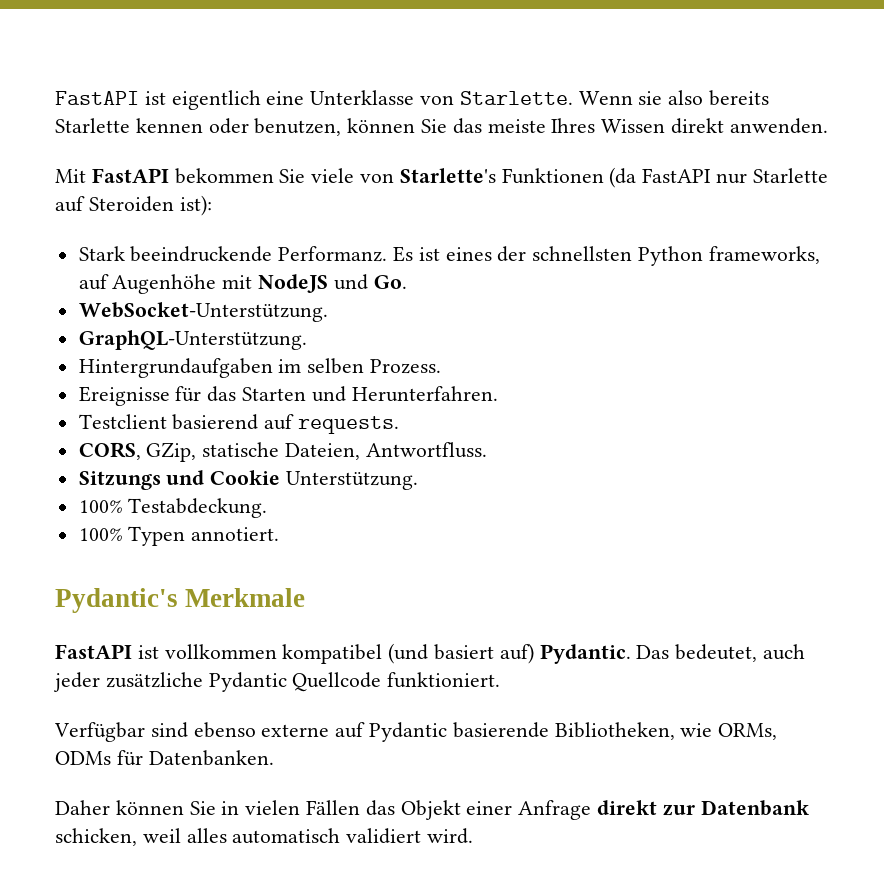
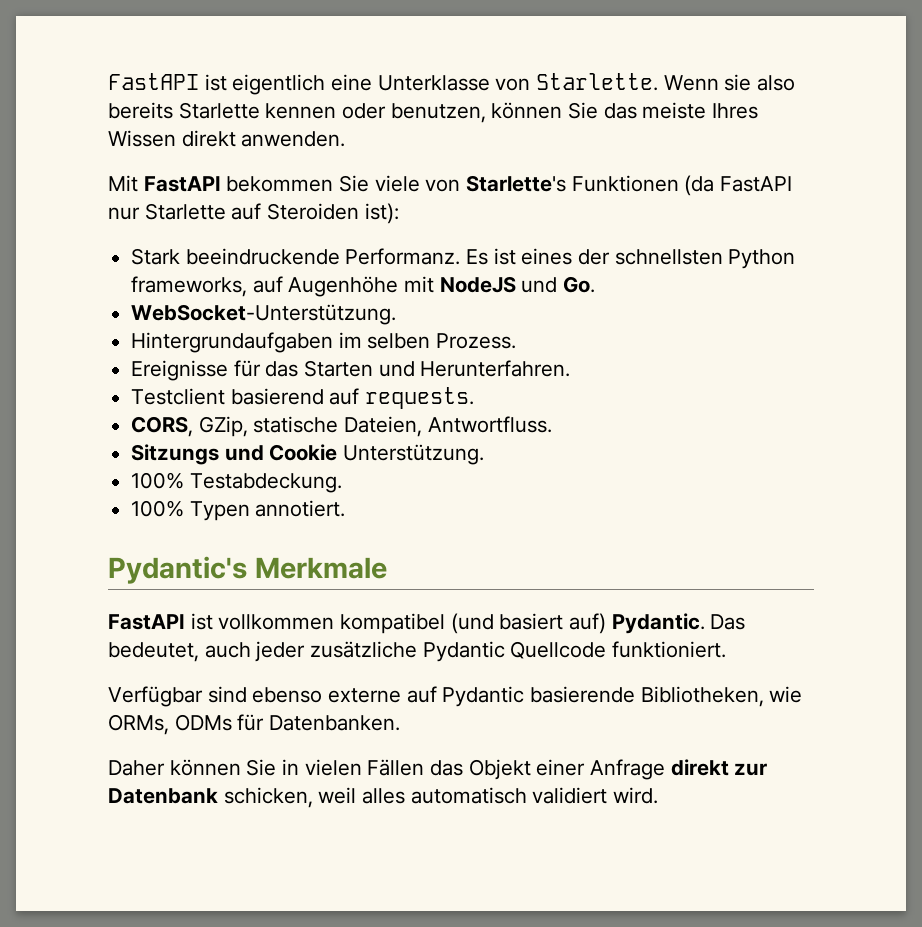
[78,330,307,350] // GraphQL-Unterstützung. -> (397, 314) none

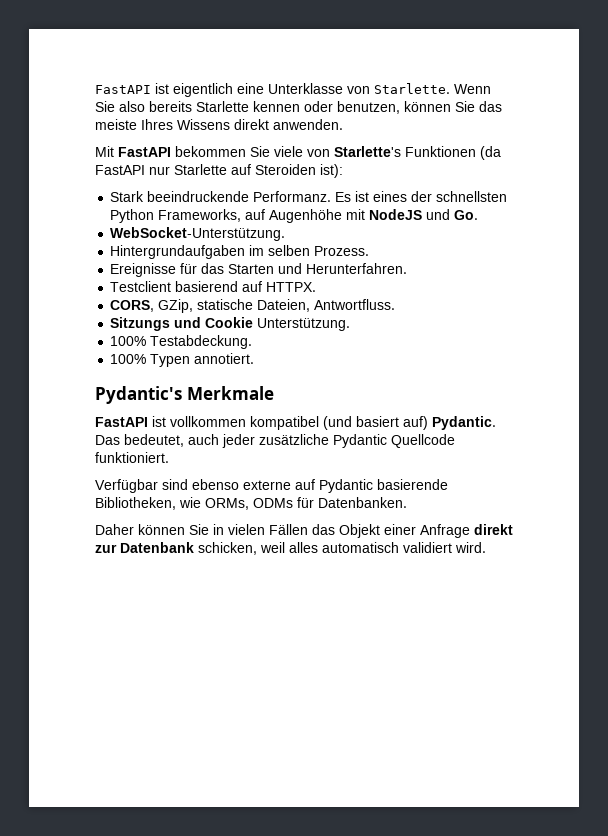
[724,74,752,91] sie -> [95,101,115,112] Sie
[108,130,176,147] Wissen -> [177,119,230,130] Wissens
[131,276,248,297] frameworks, -> [158,209,242,222] Frameworks,
[365,387,475,409] requests. -> [266,282,317,292] HTTPX.

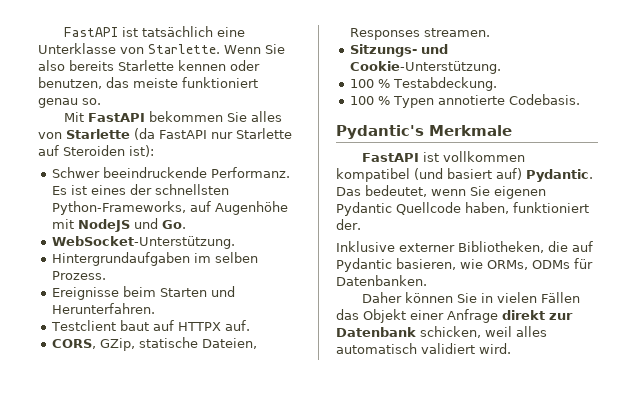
[95,83,233,97] FastAPI ist eigentlich -> [64,26,214,37] FastAPI ist tatsächlich
[404,101,502,112] [95,119,343,130] können Sie das meiste Ihres Wissens direkt anwenden. -> [106,77,258,88] [38,98,101,108] das meiste funktioniert genau so.
[274,146,476,157] viele von Starlette's Funktionen -> [251,111,283,122] [38,129,130,139] alles von Starlette
[110,191,145,202] Stark -> [52,167,101,178] Schwer
[110,209,242,223] Python Frameworks, -> [52,201,187,215] Python-Frameworks,
[180,263,225,274] für das -> [123,286,157,297] beim
[175,281,317,292] basierend auf HTTPX. -> [120,320,251,331] baut auf HTTPX auf.
[314,299,396,310] [110,317,351,331] [110,335,253,349] [110,353,255,367] Antwortfluss. // Sitzungs und Cookie Unterstützung. // 100% Testabdeckung. // 100% Typen annotiert. -> [350,28,491,40] [350,44,449,57] [350,61,502,74] [350,77,498,91] [350,94,581,108] Responses streamen. // Sitzungs- und Cookie-Unterstützung. // 100 % Testabdeckung. // 100 % Typen annotierte Codebasis.
[188,434,455,448] [95,452,169,463] [95,479,448,493] [95,497,176,510] auch jeder zusätzliche Pydantic Quellcode funktioniert. // Verfügbar sind ebenso externe auf Pydantic basierende Bibliotheken, -> [431,186,546,199] [336,202,589,216] [336,219,361,230] [336,241,593,253] [336,258,456,272] wenn Sie eigenen Pydantic Quellcode haben, funktioniert der. // Inklusive externer Bibliotheken, die auf Pydantic basieren,

